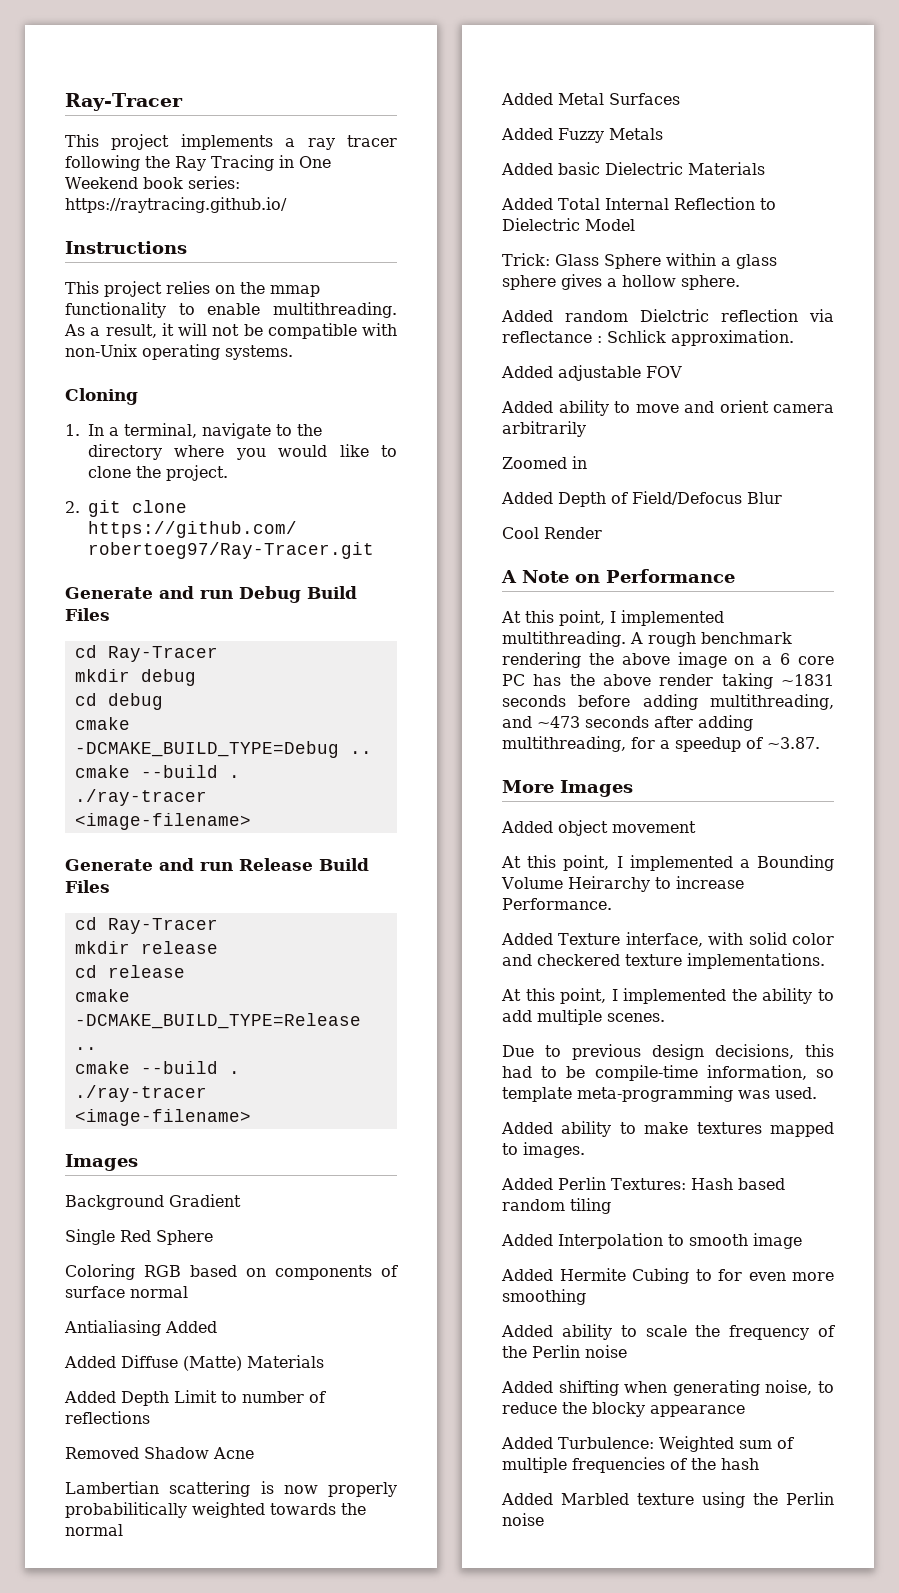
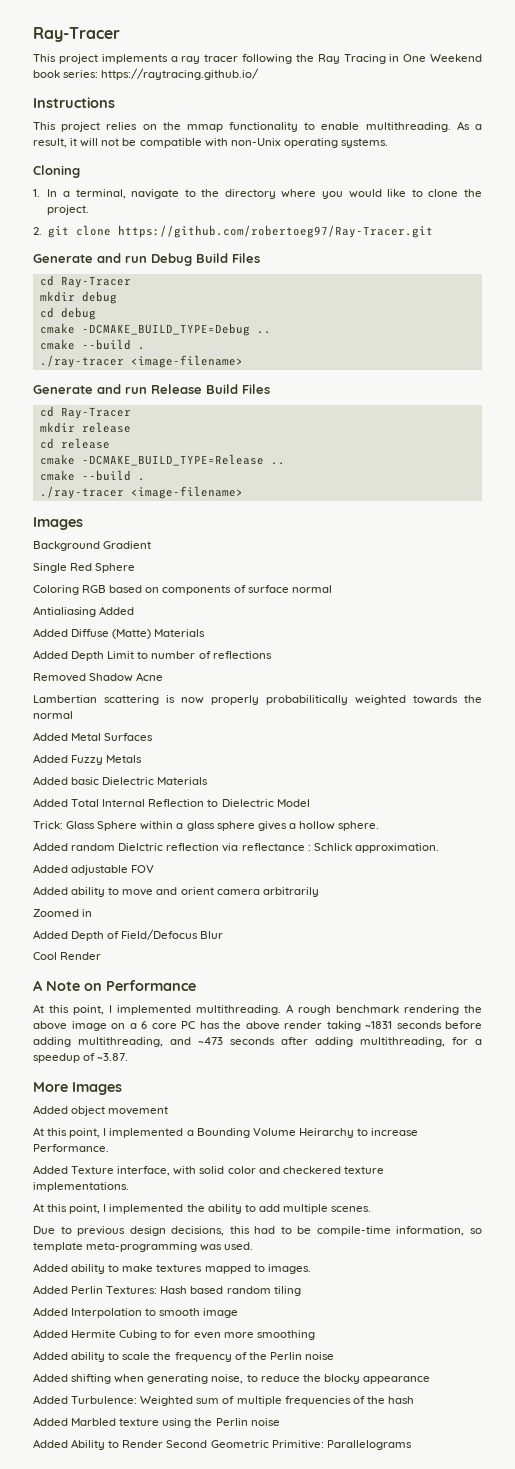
(544, 1519) none -> [33,1439,412,1450] // Added Ability to Render Second Geometric Primitive: Parallelograms

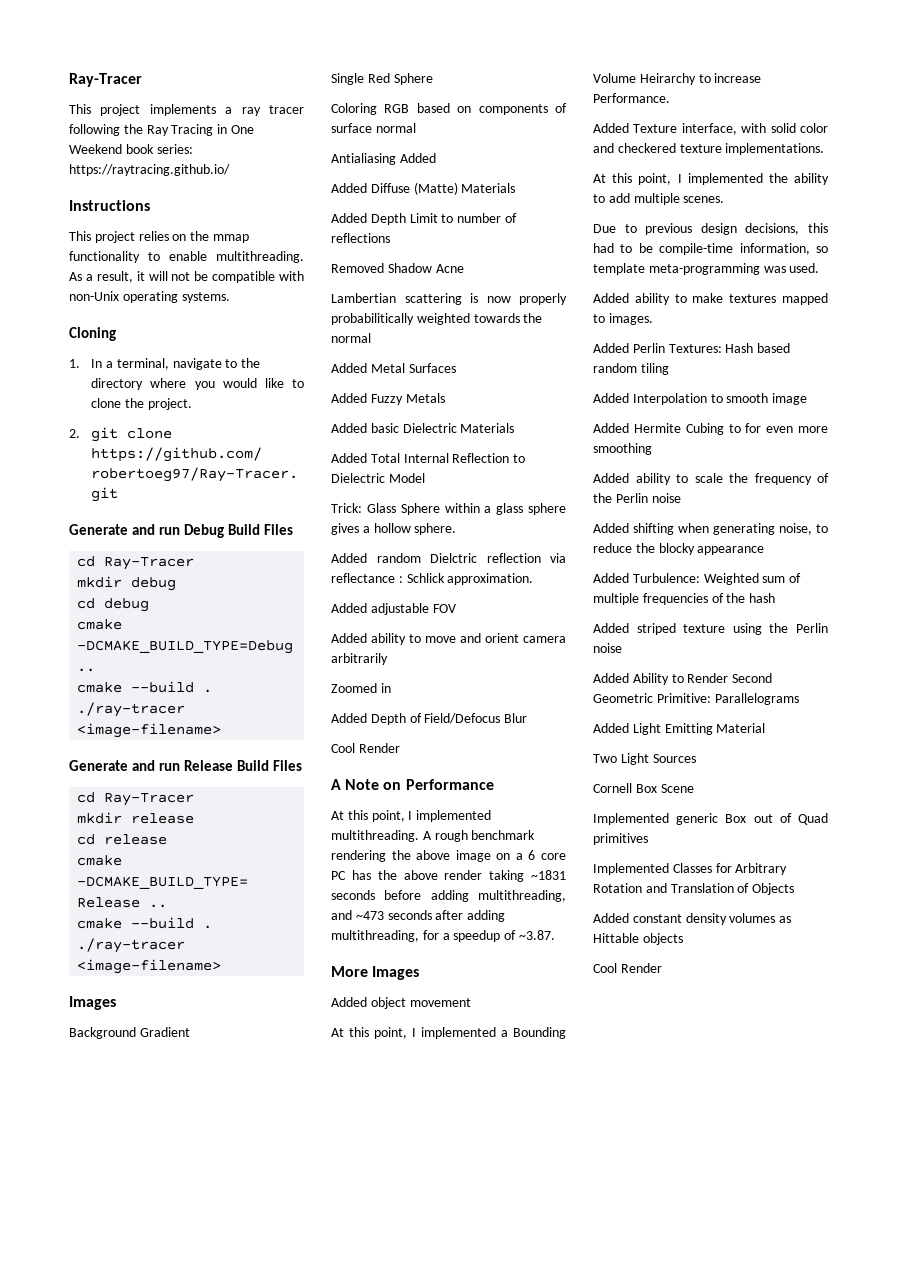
[71,1418,117,1426] Marbled -> [636,623,676,635] striped
(412, 1445) none -> [593,723,766,735] [593,753,696,765] [593,783,694,793] [593,813,828,825] [593,833,648,845] [593,863,788,875] [593,883,795,895] [593,913,792,925] [593,933,683,945] [593,963,662,973] // Added Light Emitting Material // Two Light Sources // Cornell Box Scene // Implemented generic Box out of Quad primitives // Implemented Classes for Arbitrary Rotation and Translation of Objects // Added constant density volumes as Hittable objects // Cool Render

